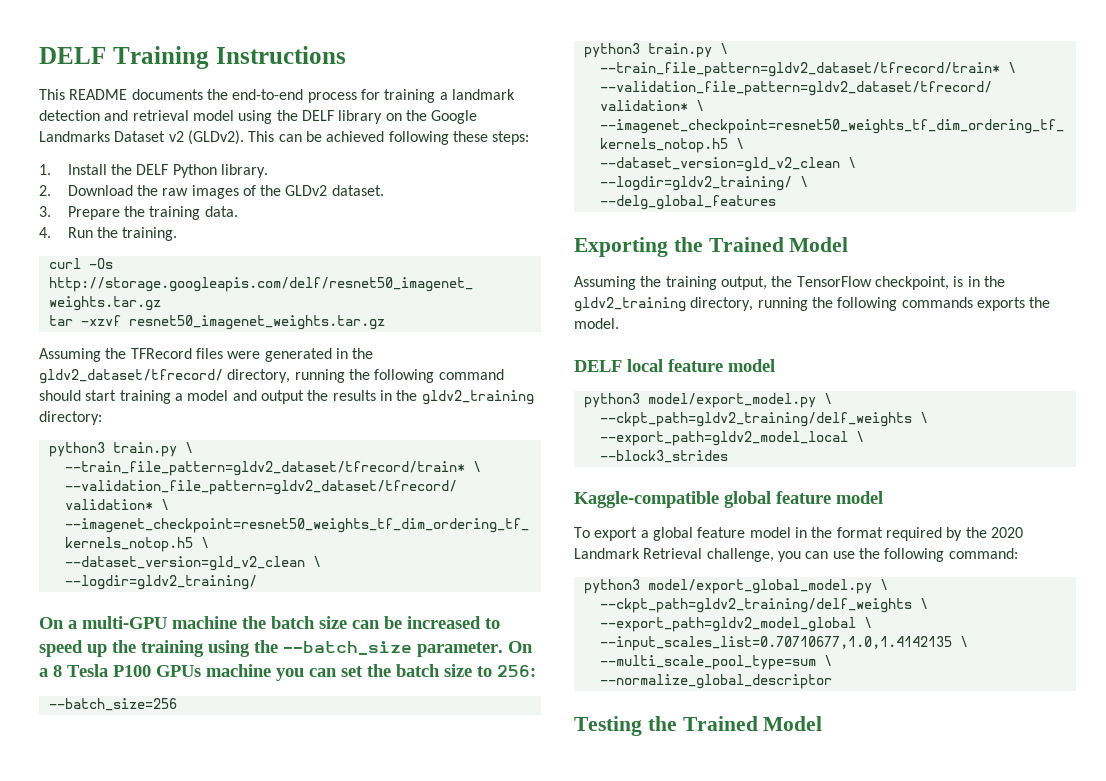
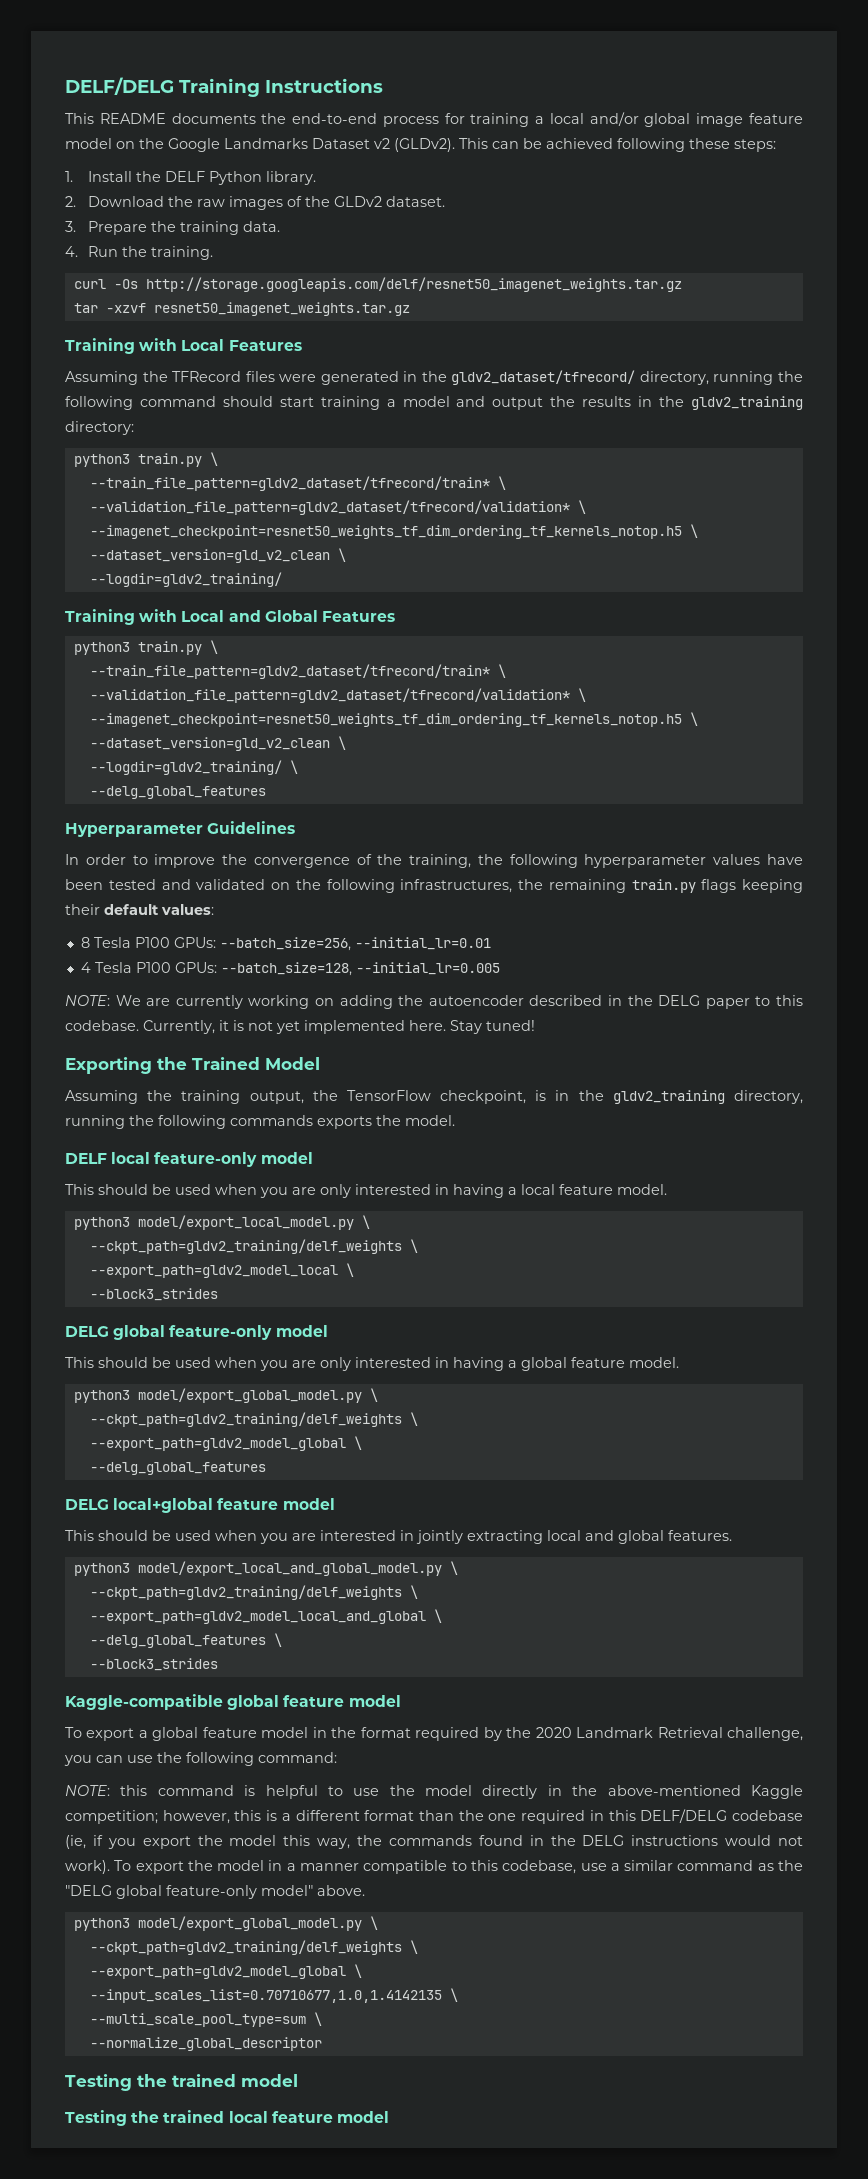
[39,47,106,64] DELF -> [65,77,174,95] DELF/DELG
[451,89,515,100] [39,110,383,124] landmark detection and retrieval model using the DELF library -> [549,112,803,127] [65,138,112,149] local and/or global image feature model
(385, 322) none -> [65,338,302,354] // Training with Local Features
[39,616,500,629] [39,640,533,657] [39,664,536,681] [48,698,177,711] On a multi-GPU machine the batch size can be increased to speed up the training using the --batch_size parameter. On a 8 Tesla P100 GPUs machine you can set the batch size to 256: // --batch_size=256 -> [65,609,395,625] Training with Local and Global Features
(776, 202) none -> [65,821,296,837] [65,854,803,868] [65,879,803,893] [65,904,214,915] [80,937,491,951] [80,962,500,976] [65,995,804,1009] [65,1020,535,1034] // Hyperparameter Guidelines // In order to improve the convergence of the training, the following hyperparameter values have been tested and validated on the following infrastructures, the remaining train.py flags keeping their default values: // 8 Tesla P100 GPUs: --batch_size=256, --initial_lr=0.01 // 4 Tesla P100 GPUs: --batch_size=128, --initial_lr=0.005 // NOTE: We are currently working on adding the autoencoder described in the DELG paper to this codebase. Currently, it is not yet implemented here. Stay tuned!
[668,359,775,372] [583,393,816,408] feature model // python3 model/export_model.py -> [154,1152,313,1167] [65,1184,667,1198] [73,1215,354,1230] feature-only model // This should be used when you are only interested in having a local feature model. // python3 model/export_local_model.py
(728, 456) none -> [65,1325,328,1340] [65,1357,679,1371] [73,1388,378,1403] [89,1412,418,1427] [89,1436,362,1451] [89,1462,266,1475] [65,1498,335,1513] [65,1530,732,1544] [73,1561,458,1576] [89,1585,418,1600] [89,1609,442,1624] [89,1633,282,1648] [89,1658,218,1671] // DELG global feature-only model // This should be used when you are only interested in having a global feature model. // python3 model/export_global_model.py \ // --ckpt_path=gldv2_training/delf_weights \ // --export_path=gldv2_model_global \ // --delg_global_features // DELG local+global feature model // This should be used when you are interested in jointly extracting local and global features. // python3 model/export_local_and_global_model.py \ // --ckpt_path=gldv2_training/delf_weights \ // --export_path=gldv2_model_local_and_global \ // --delg_global_features \ // --block3_strides
(1018, 553) none -> [65,1785,803,1799] [65,1809,803,1824] [65,1835,803,1849] [65,1860,803,1874] [65,1885,365,1899] // NOTE: this command is helpful to use the model directly in the above-mentioned Kaggle competition; however, this is a different format than the one required in this DELF/DELG codebase (ie, if you export the model this way, the commands found in the DELG instructions would not work). To export the model in a manner compatible to this codebase, use a similar command as the "DELG global feature-only model" above.
[682,716,823,731] Trained Model -> [172,2074,298,2087] [65,2110,389,2126] trained model // Testing the trained local feature model

